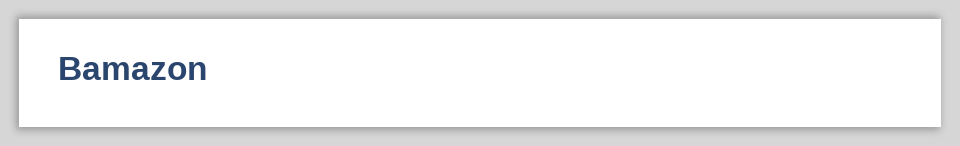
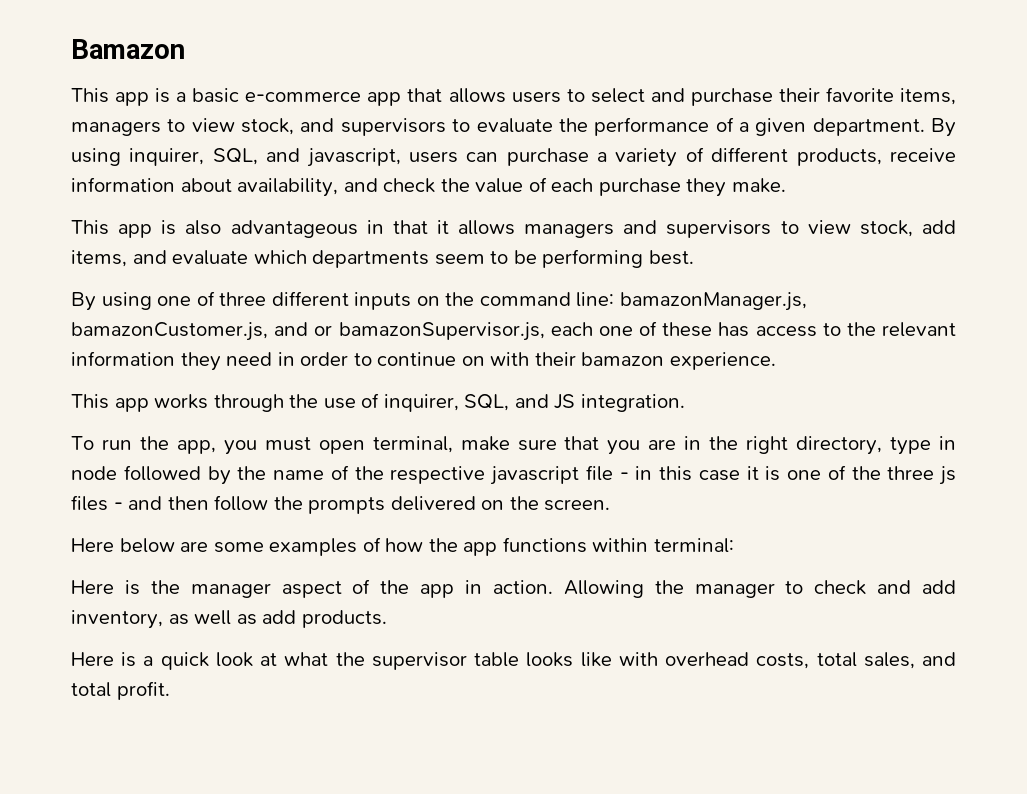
(207, 68) none -> [71,87,956,106] [71,117,957,137] [71,147,956,167] [71,177,786,197] [71,220,956,238] [71,249,694,268] [71,291,807,311] [71,321,956,341] [71,351,776,371] [71,393,685,412] [71,436,957,455] [71,465,956,485] [71,495,611,514] [71,537,734,556] [71,579,956,598] [71,610,387,629] [71,652,957,670] [71,681,170,700] // This app is a basic e-commerce app that allows users to select and purchase their favorite items, managers to view stock, and supervisors to evaluate the performance of a given department. By using inquirer, SQL, and javascript, users can purchase a variety of different products, receive information about availability, and check the value of each purchase they make. // This app is also advantageous in that it allows managers and supervisors to view stock, add items, and evaluate which departments seem to be performing best. // By using one of three different inputs on the command line: bamazonManager.js, bamazonCustomer.js, and or bamazonSupervisor.js, each one of these has access to the relevant information they need in order to continue on with their bamazon experience. // This app works through the use of inquirer, SQL, and JS integration. // To run the app, you must open terminal, make sure that you are in the right directory, type in node followed by the name of the respective javascript file - in this case it is one of the three js files - and then follow the prompts delivered on the screen. // Here below are some examples of how the app functions within terminal: // Here is the manager aspect of the app in action. Allowing the manager to check and add inventory, as well as add products. // Here is a quick look at what the supervisor table looks like with overhead costs, total sales, and total profit.

